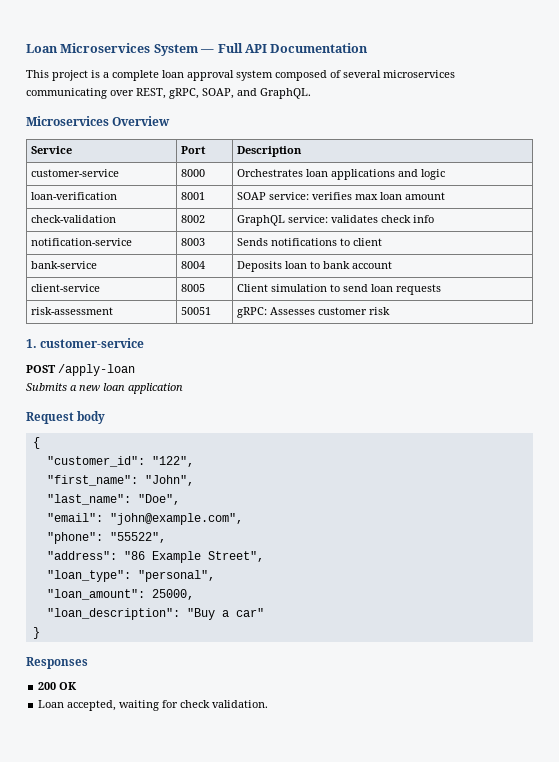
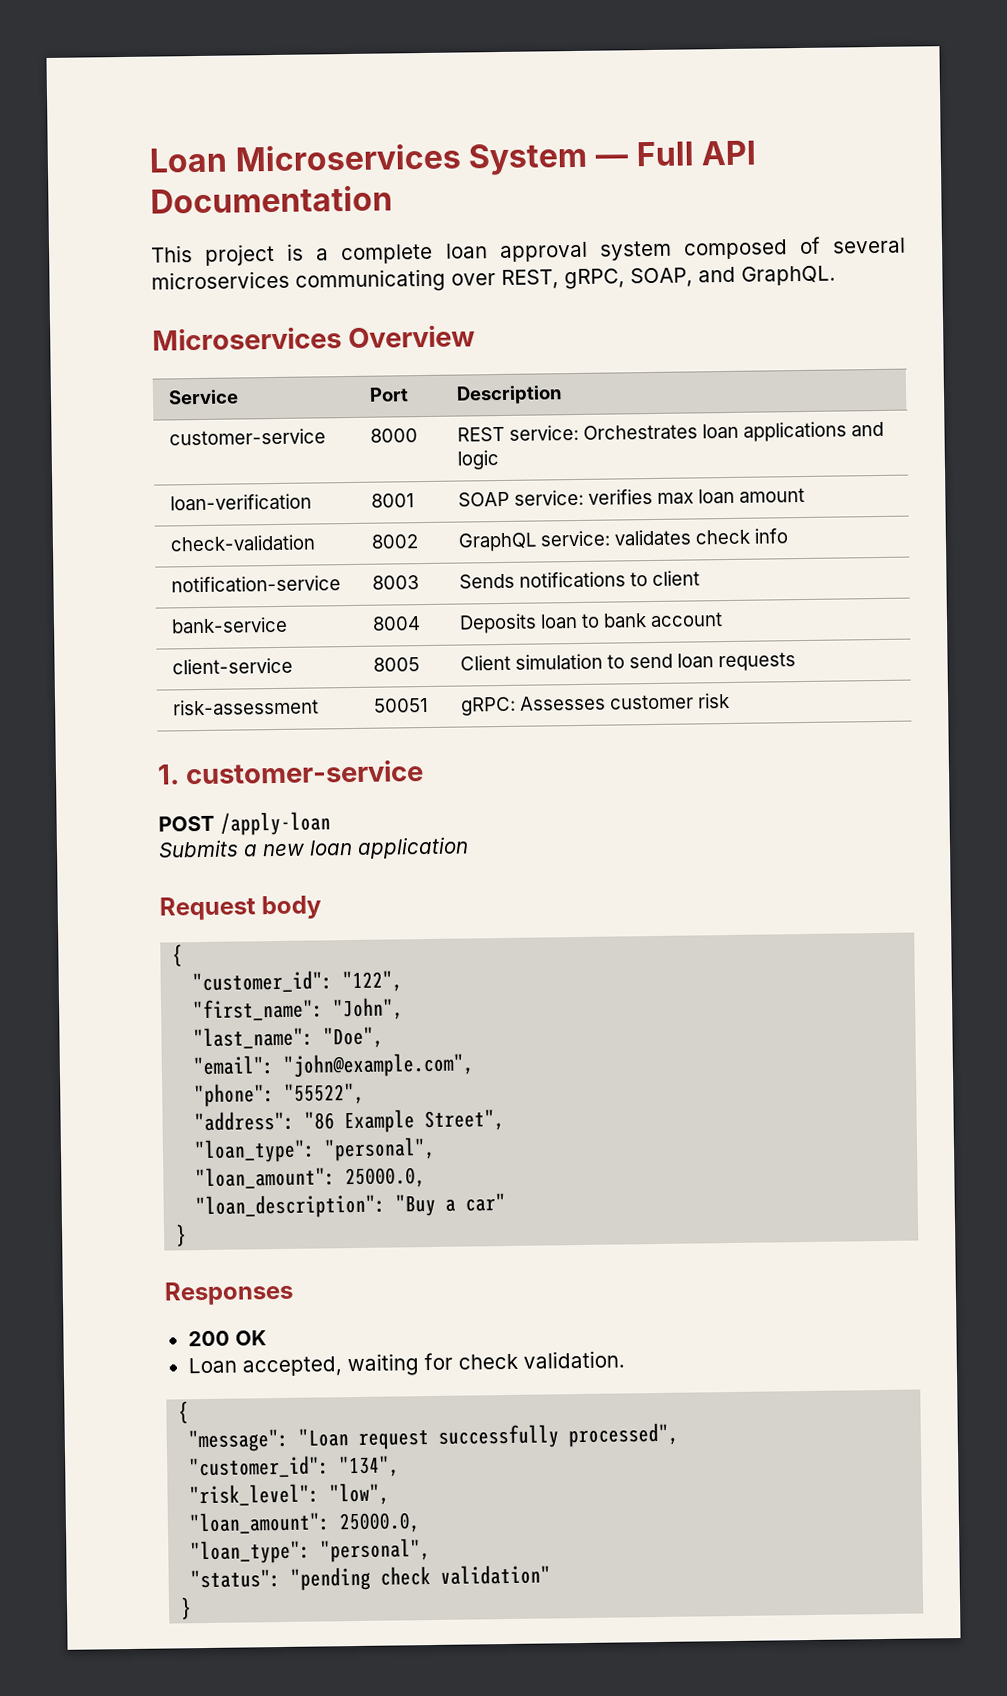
(206, 173) none -> [456,424,579,442] REST service:
[151,589,194,600] 25000, -> [345,1167,427,1189] 25000.0,
(269, 704) none -> [178,1401,190,1424] [188,1422,680,1453] [189,1455,401,1479] [189,1482,391,1507] [189,1511,422,1535] [190,1538,432,1565] [190,1564,552,1591] [180,1597,193,1620] // { // "message": "Loan request successfully processed", // "customer_id": "134", // "risk_level": "low", // "loan_amount": 25000.0, // "loan_type": "personal", // "status": "pending check validation" // }

